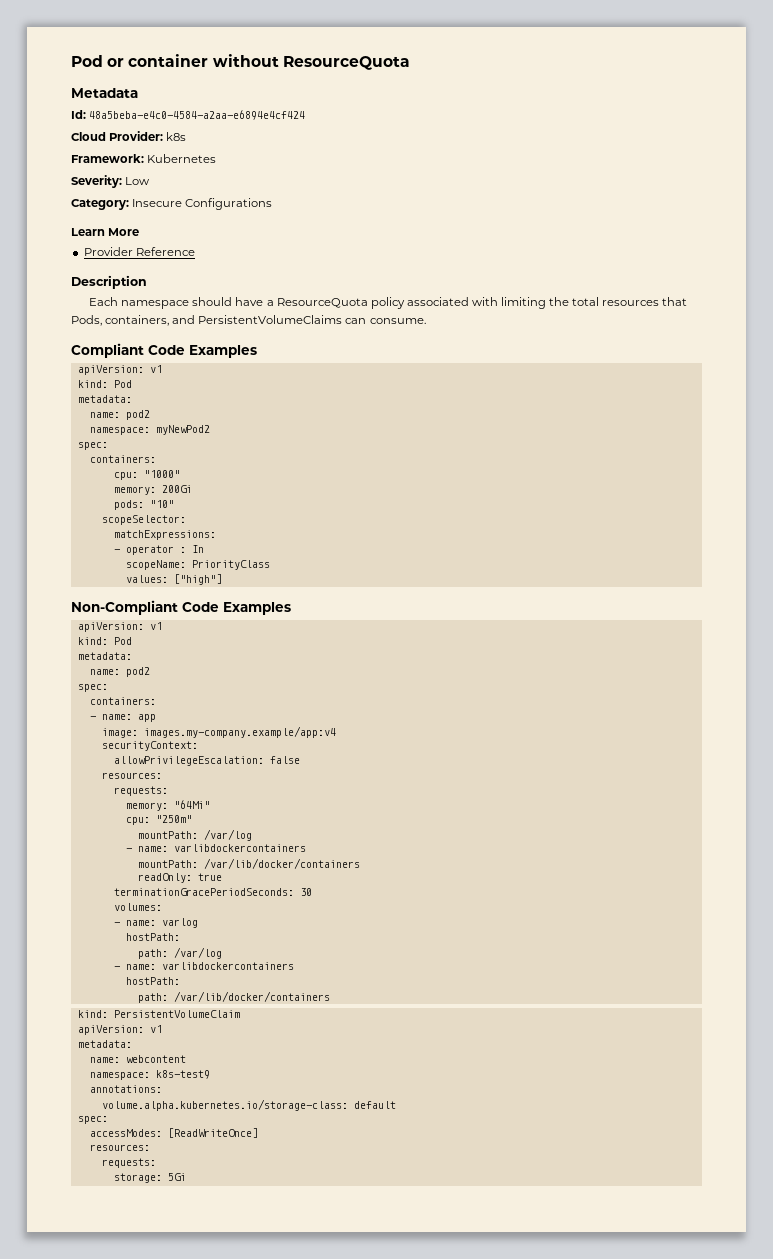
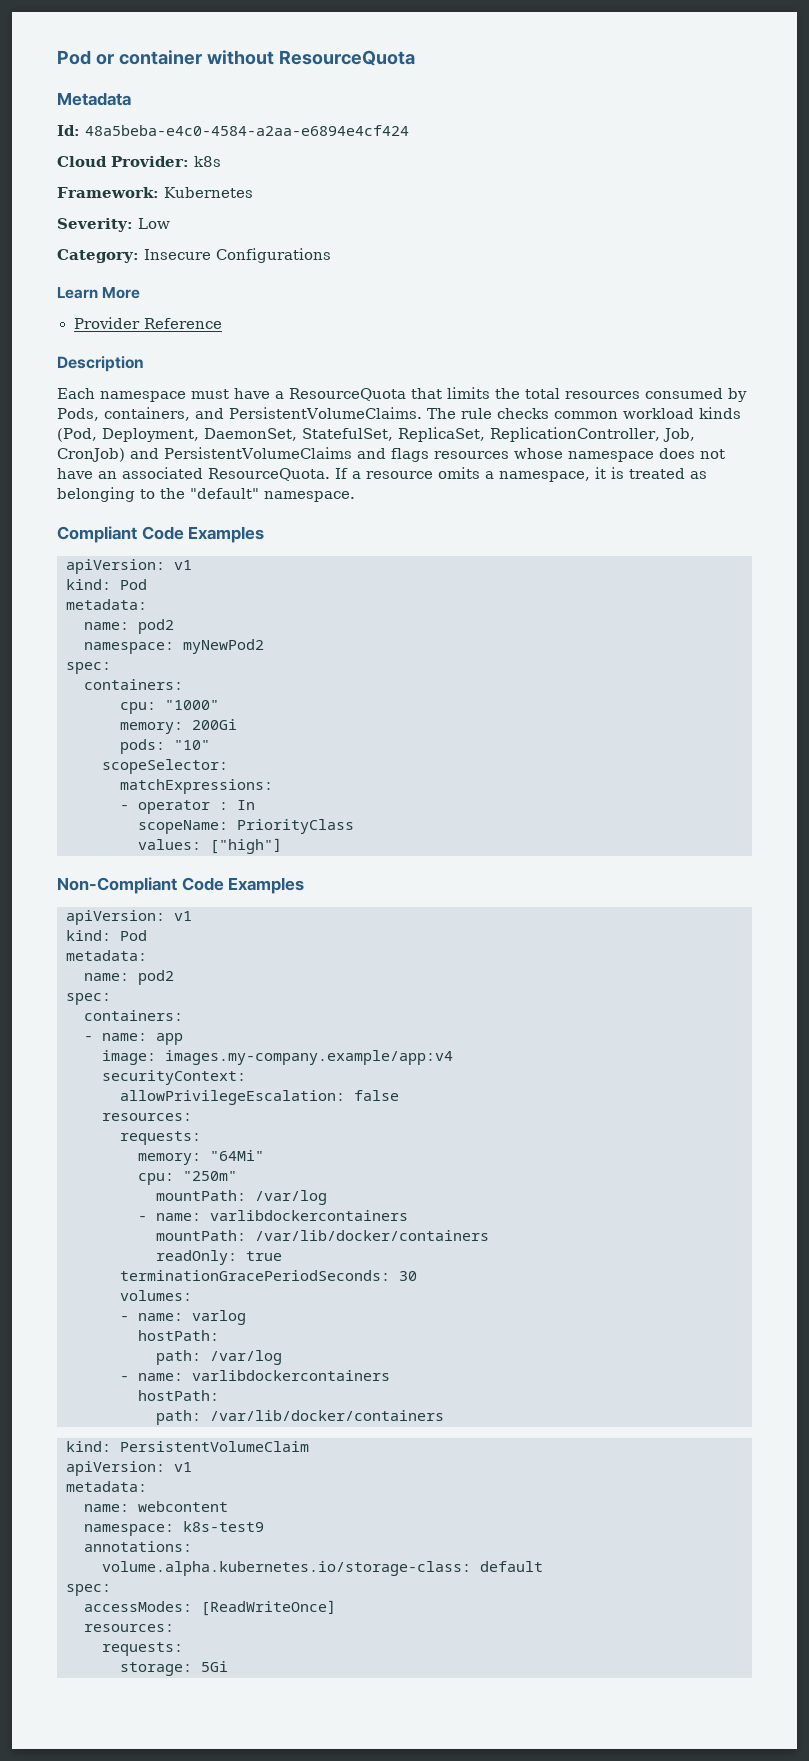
[192,297,233,306] should -> [191,389,229,399] must
[370,297,547,309] policy associated with limiting -> [411,387,490,399] that limits
[662,297,688,306] that -> [645,388,747,402] consumed by
[198,315,426,324] PersistentVolumeClaims can consume. -> [229,407,741,419] [57,427,695,442] [57,447,725,462] [57,467,707,482] [57,487,355,502] PersistentVolumeClaims. The rule checks common workload kinds (Pod, Deployment, DaemonSet, StatefulSet, ReplicaSet, ReplicationController, Job, CronJob) and PersistentVolumeClaims and flags resources whose namespace does not have an associated ResourceQuota. If a resource omits a namespace, it is treated as belonging to the "default" namespace.

